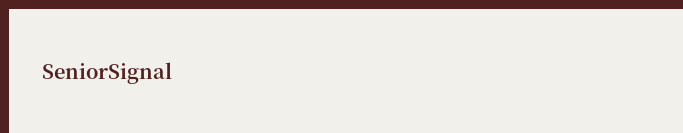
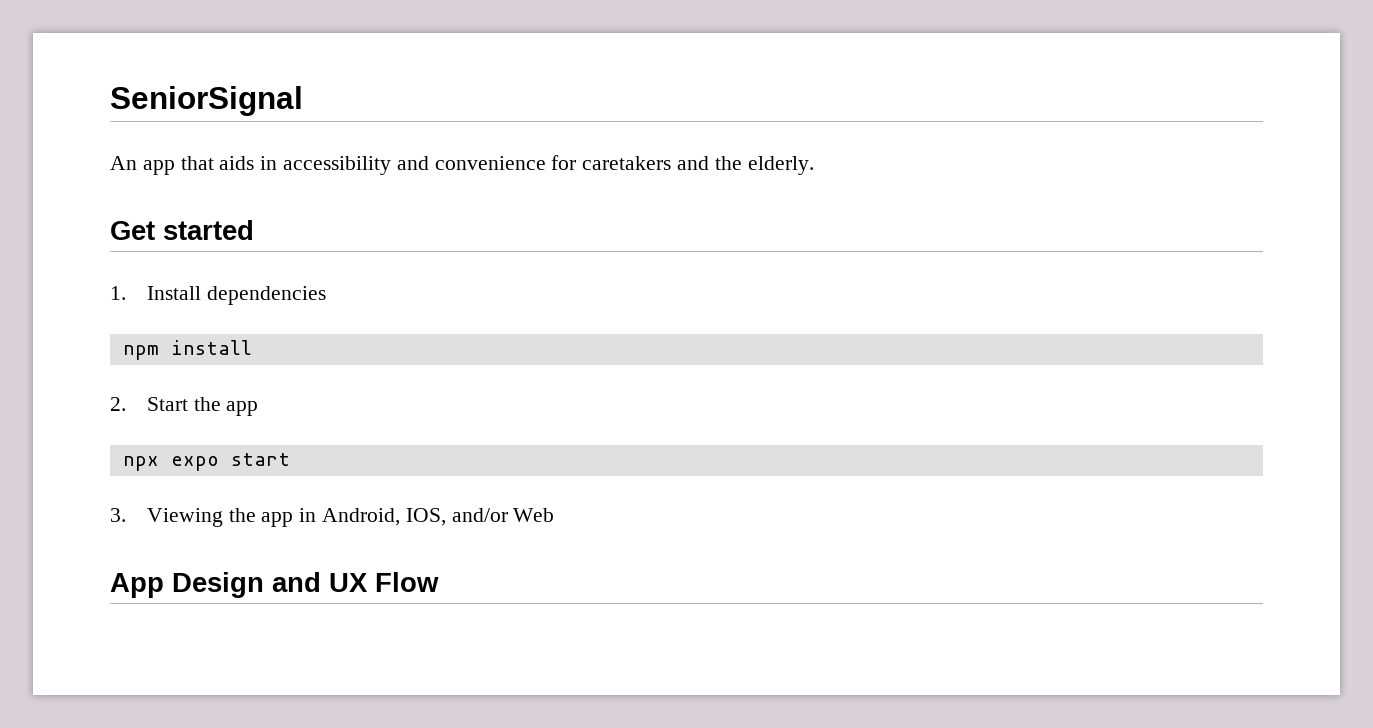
(172, 73) none -> [110,155,814,175] [110,220,254,240] [110,286,326,305] [122,340,252,360] [110,397,259,416] [122,453,290,471] [110,508,555,527] [110,572,439,598] // An app that aids in accessibility and convenience for caretakers and the elderly. // Get started // 1. Install dependencies // npm install // 2. Start the app // npx expo start // 3. Viewing the app in Android, IOS, and/or Web // App Design and UX Flow

